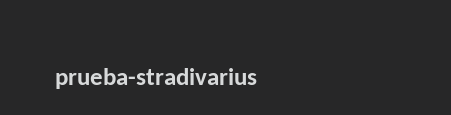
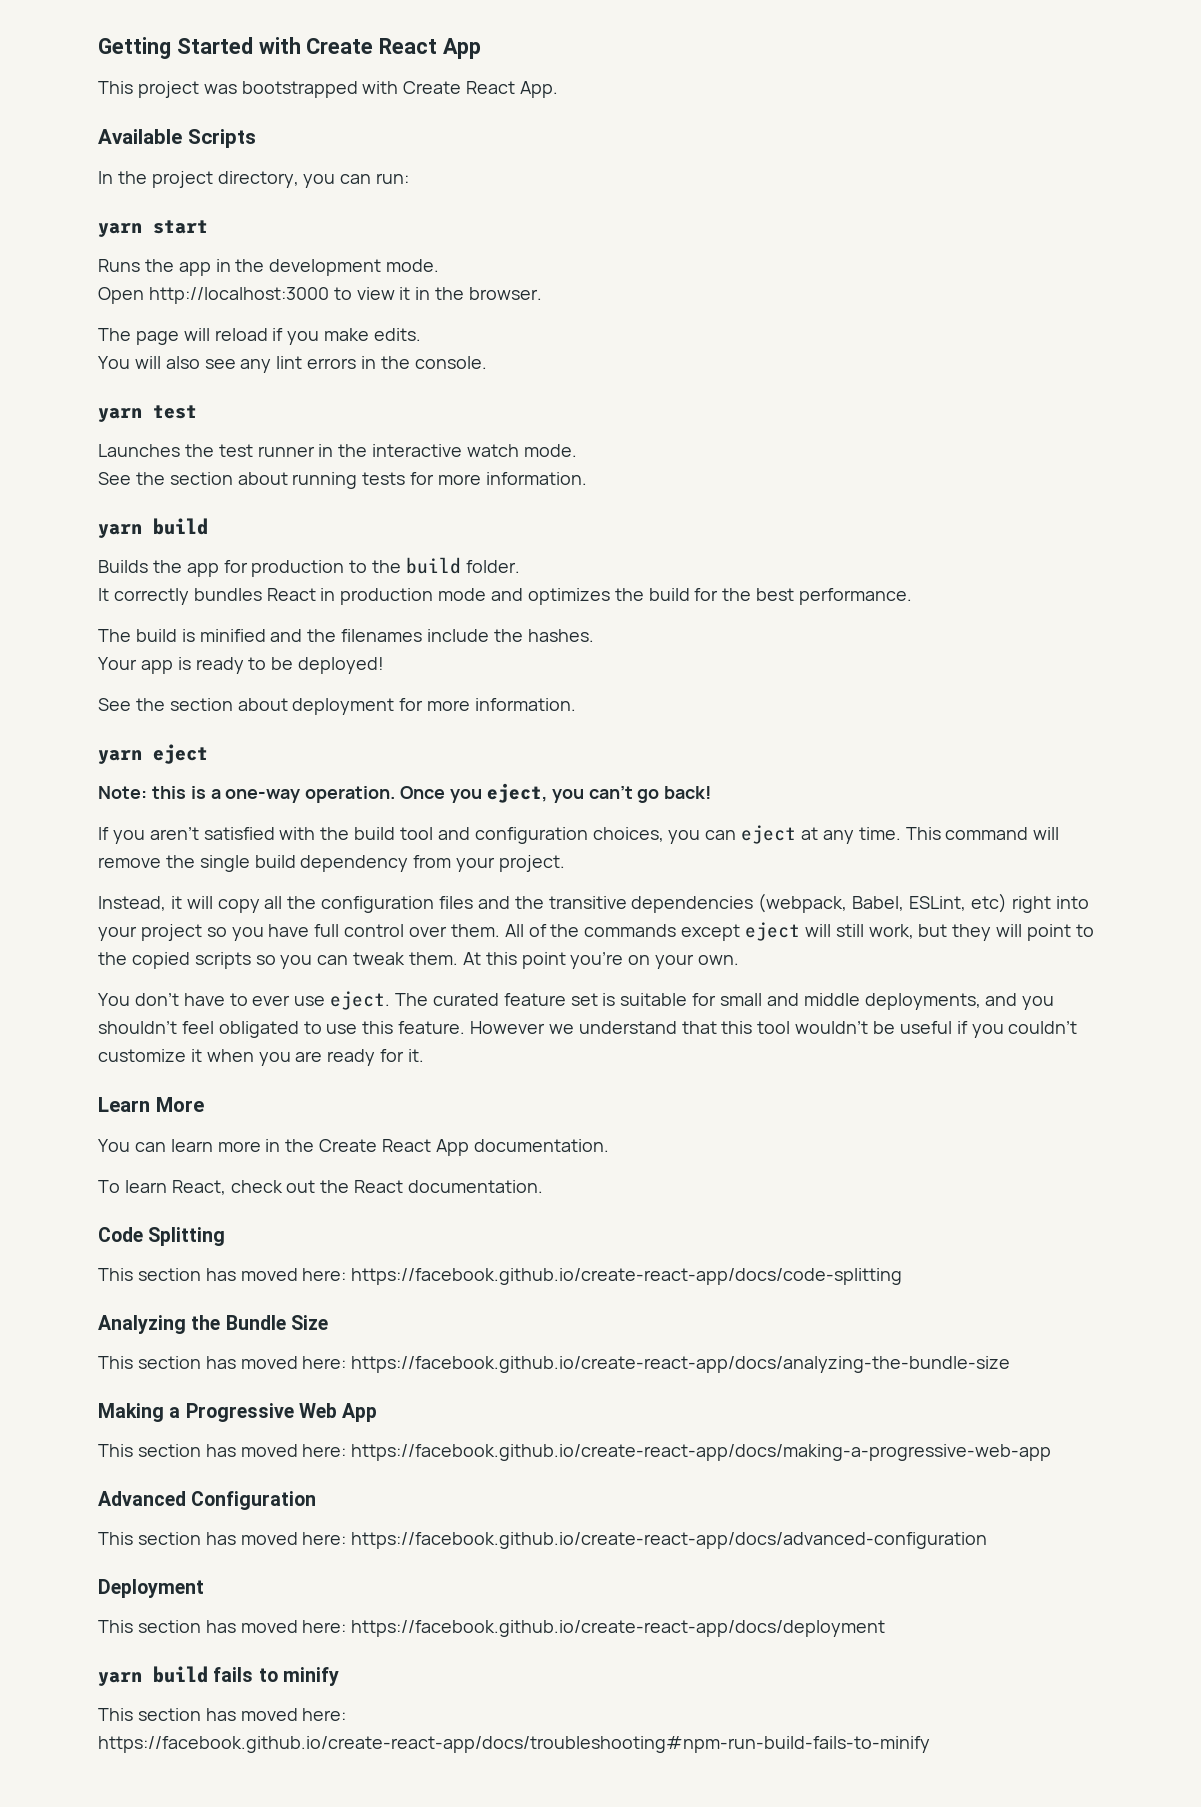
[55,68,257,89] prueba-stradivarius -> [98,37,482,59] [98,81,559,98] [98,129,256,148] [98,171,410,188] [98,220,208,237] [98,259,440,276] [98,287,543,304] [98,328,422,345] [98,356,487,373] [98,405,197,422] [98,444,577,457] [98,472,587,489] [98,518,208,538] [98,557,520,577] [98,588,913,605] [98,629,594,642] [98,657,385,674] [98,698,577,715] [98,744,208,764] [98,783,712,803] [98,825,1060,844] [98,855,566,872] [98,893,1089,913] [98,922,1094,941] [98,952,740,969] [98,991,1055,1010] [98,1021,1078,1038] [98,1049,425,1066] [98,1097,204,1112] [98,1139,609,1156] [98,1180,544,1195] [98,1227,226,1246] [98,1268,903,1285] [98,1315,328,1334] [98,1356,1011,1373] [98,1403,378,1422] [98,1444,1052,1461] [98,1491,317,1510] [98,1532,988,1549] [98,1579,204,1598] [98,1620,886,1637] [98,1666,339,1686] [98,1708,347,1721] [98,1736,930,1753] Getting Started with Create React App // This project was bootstrapped with Create React App. // Available Scripts // In the project directory, you can run: // yarn start // Runs the app in the development mode. // Open http://localhost:3000 to view it in the browser. // The page will reload if you make edits. // You will also see any lint errors in the console. // yarn test // Launches the test runner in the interactive watch mode. // See the section about running tests for more information. // yarn build // Builds the app for production to the build folder. // It correctly bundles React in production mode and optimizes the build for the best performance. // The build is minified and the filenames include the hashes. // Your app is ready to be deployed! // See the section about deployment for more information. // yarn eject // Note: this is a one-way operation. Once you eject, you can’t go back! // If you aren’t satisfied with the build tool and configuration choices, you can eject at any time. This command will remove the single build dependency from your project. // Instead, it will copy all the configuration files and the transitive dependencies (webpack, Babel, ESLint, etc) right into your project so you have full control over them. All of the commands except eject will still work, but they will point to the copied scripts so you can tweak them. At this point you’re on your own. // You don’t have to ever use eject. The curated feature set is suitable for small and middle deployments, and you shouldn’t feel obligated to use this feature. However we understand that this tool wouldn’t be useful if you couldn’t customize it when you are ready for it. // Learn More // You can learn more in the Create React App documentation. // To learn React, check out the React documentation. // Code Splitting // This section has moved here: https://facebook.github.io/create-react-app/docs/code-splitting // Analyzing the Bundle Size // This section has moved here: https://facebook.github.io/create-react-app/docs/analyzing-the-bundle-size // Making a Progressive Web App // This section has moved here: https://facebook.github.io/create-react-app/docs/making-a-progressive-web-app // Advanced Configuration // This section has moved here: https://facebook.github.io/create-react-app/docs/advanced-configuration // Deployment // This section has moved here: https://facebook.github.io/create-react-app/docs/deployment // yarn build fails to minify // This section has moved here: https://facebook.github.io/create-react-app/docs/troubleshooting#npm-run-build-fails-to-minify

